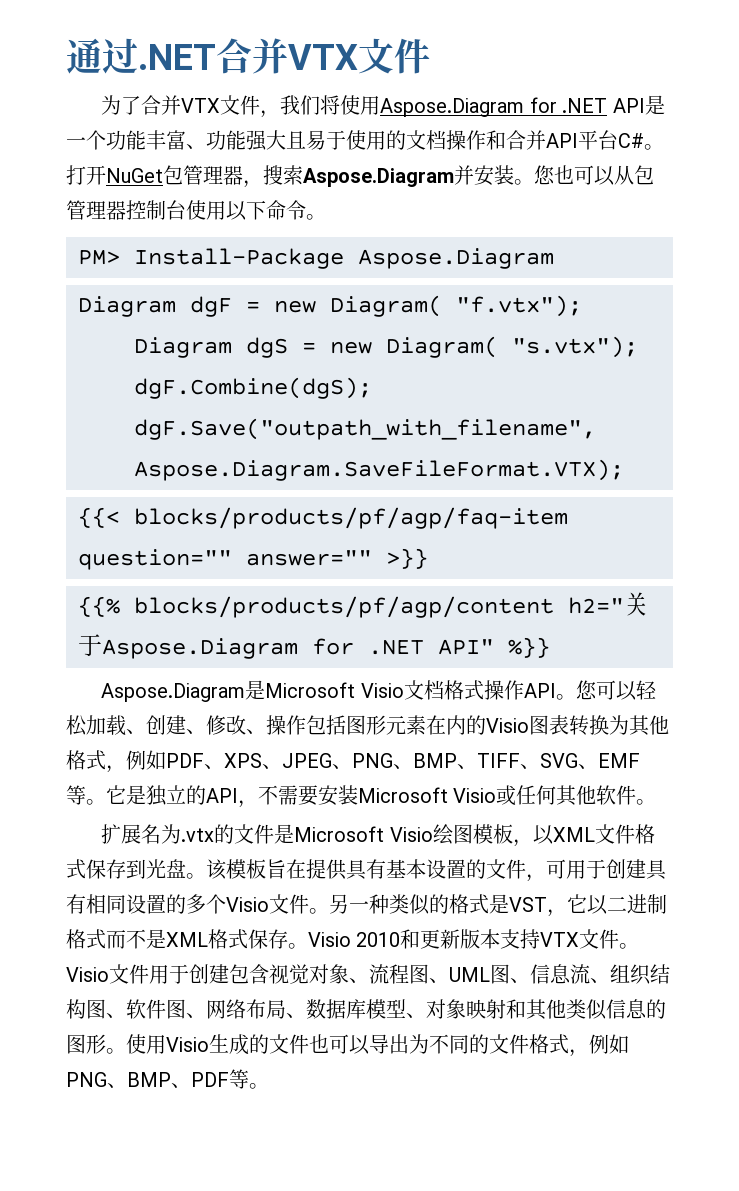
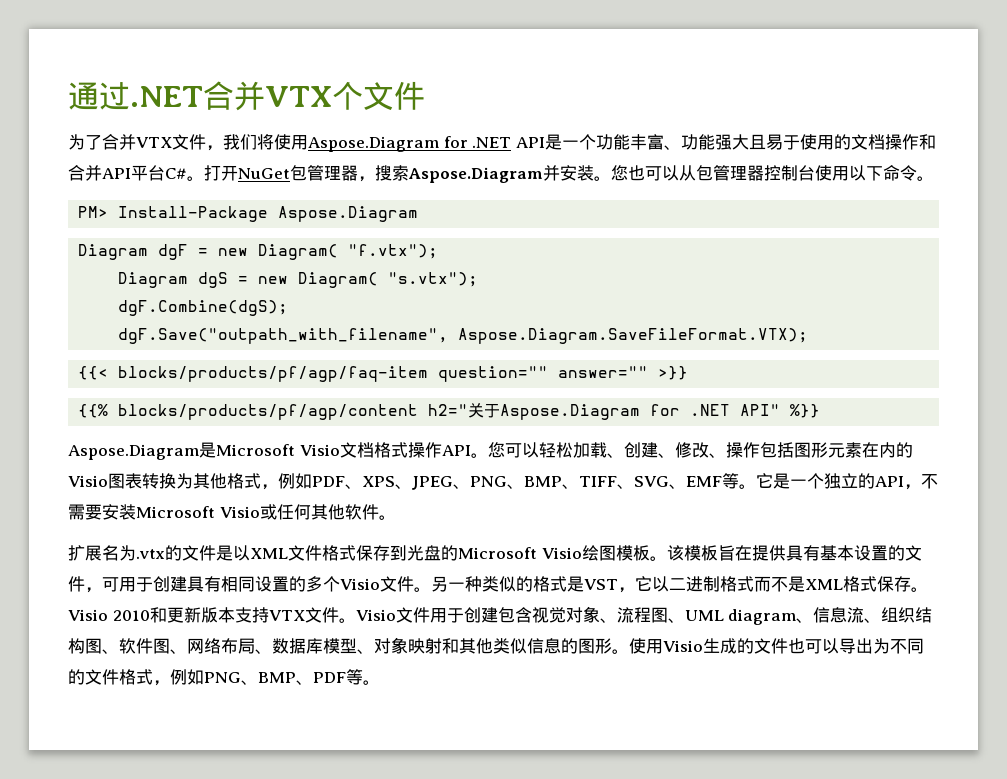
(358, 57) none -> [332,81,363,110] 个
(146, 795) none -> [790,473,824,489] 一个
[294,824,533,847] Microsoft Visio绘图模板， -> (233, 553) none
(186, 868) none -> [441,545,650,561] 的Microsoft Visio绘图模板
[490,964,510,984] 图 -> [728,609,797,625] diagram

